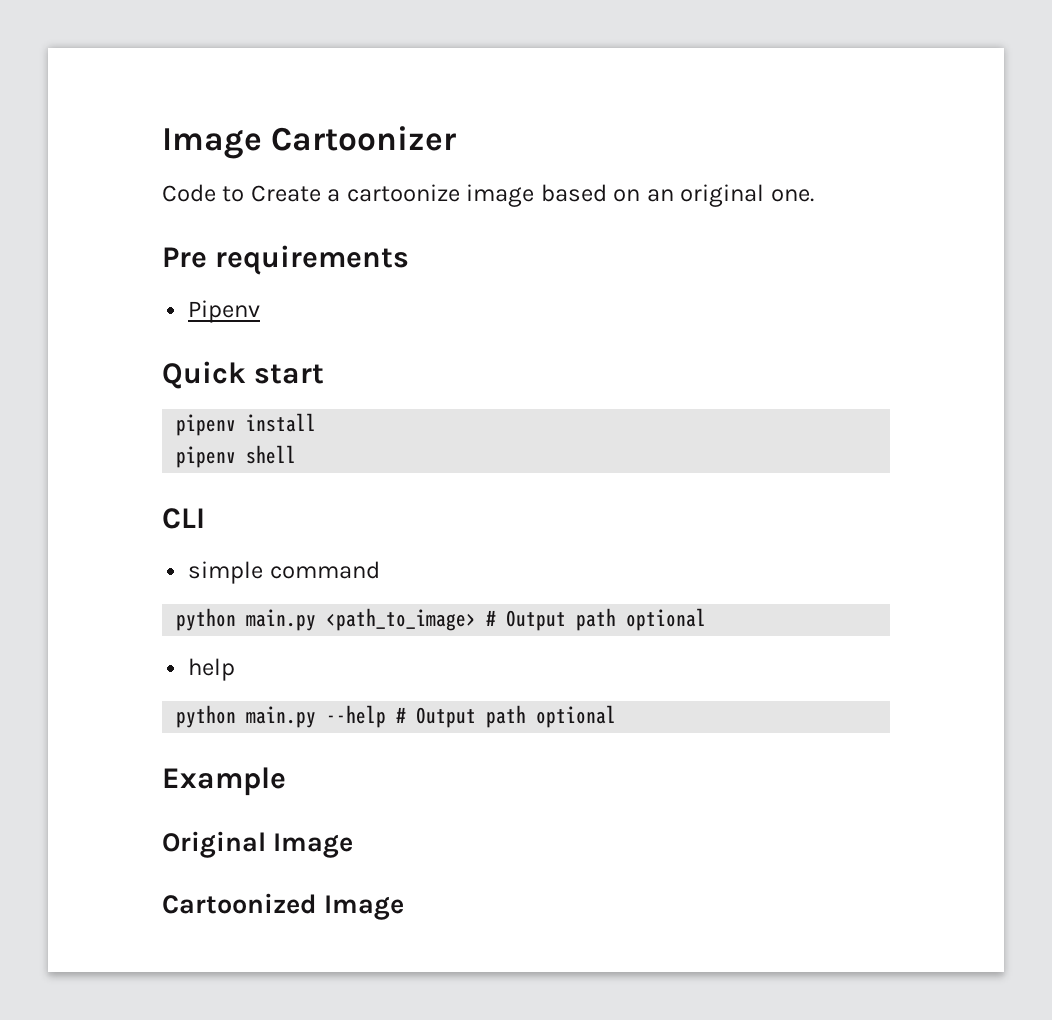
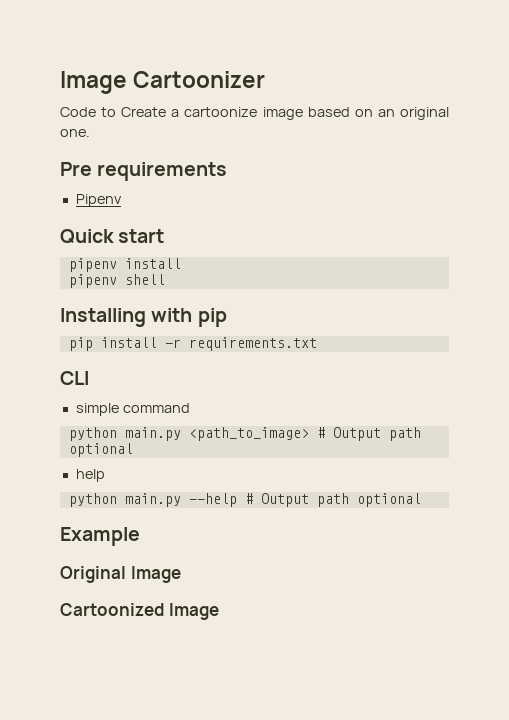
(297, 454) none -> [60,308,227,327] [68,337,317,351] // Installing with pip // pip install -r requirements.txt

